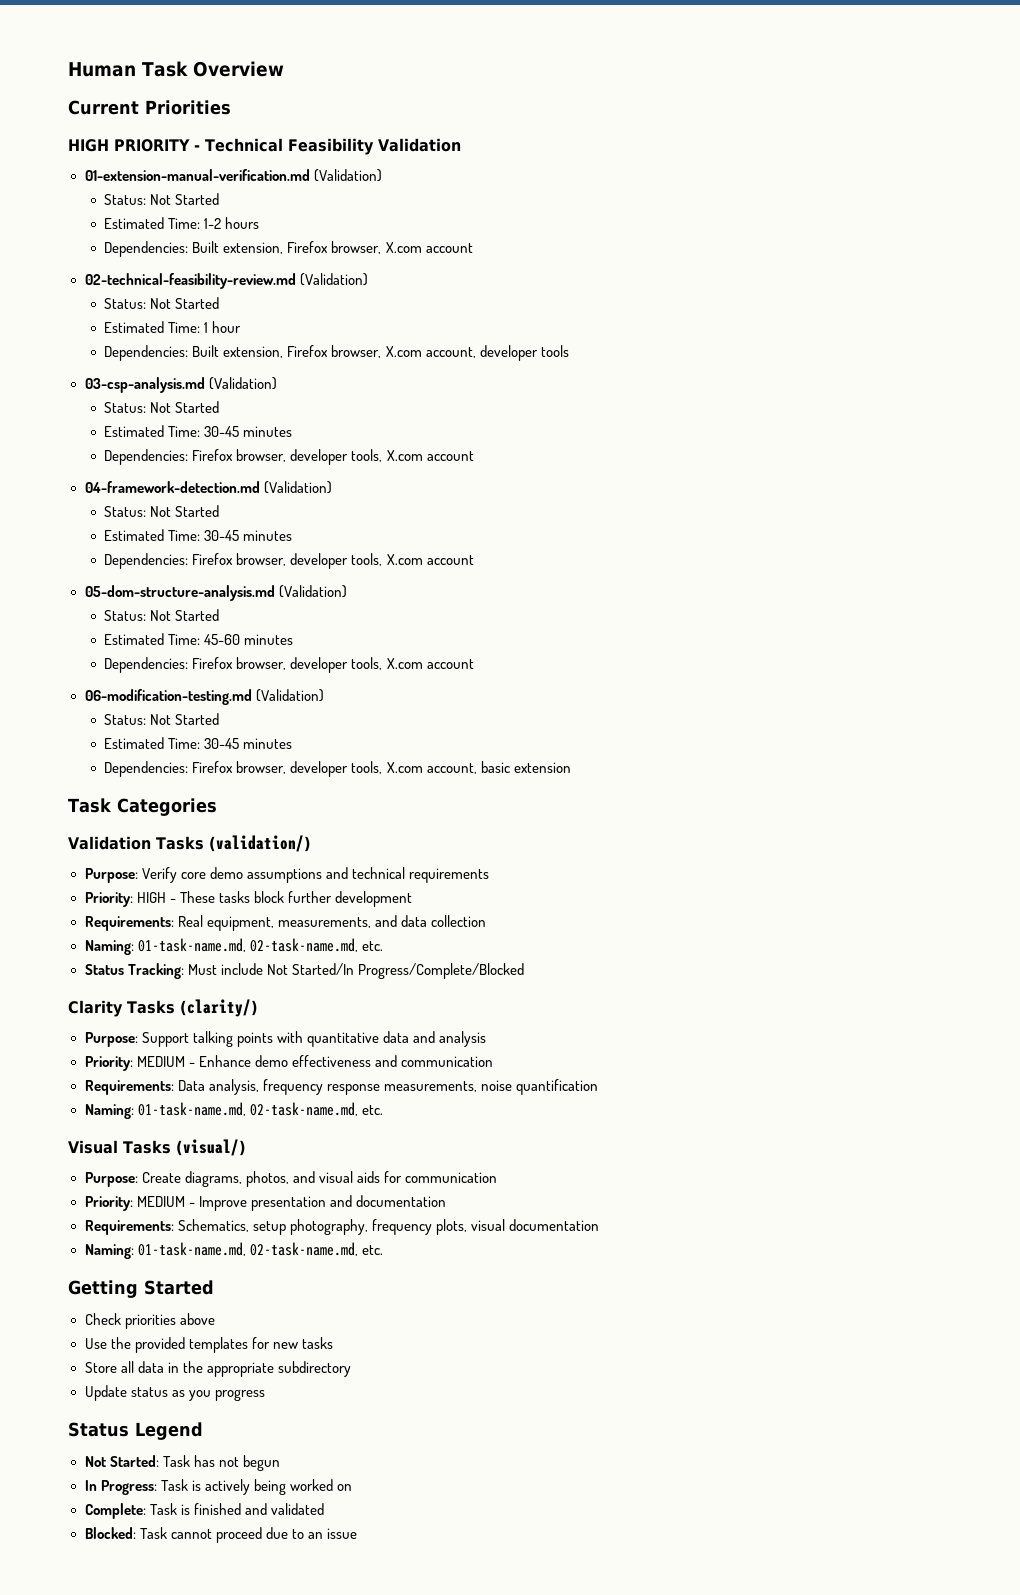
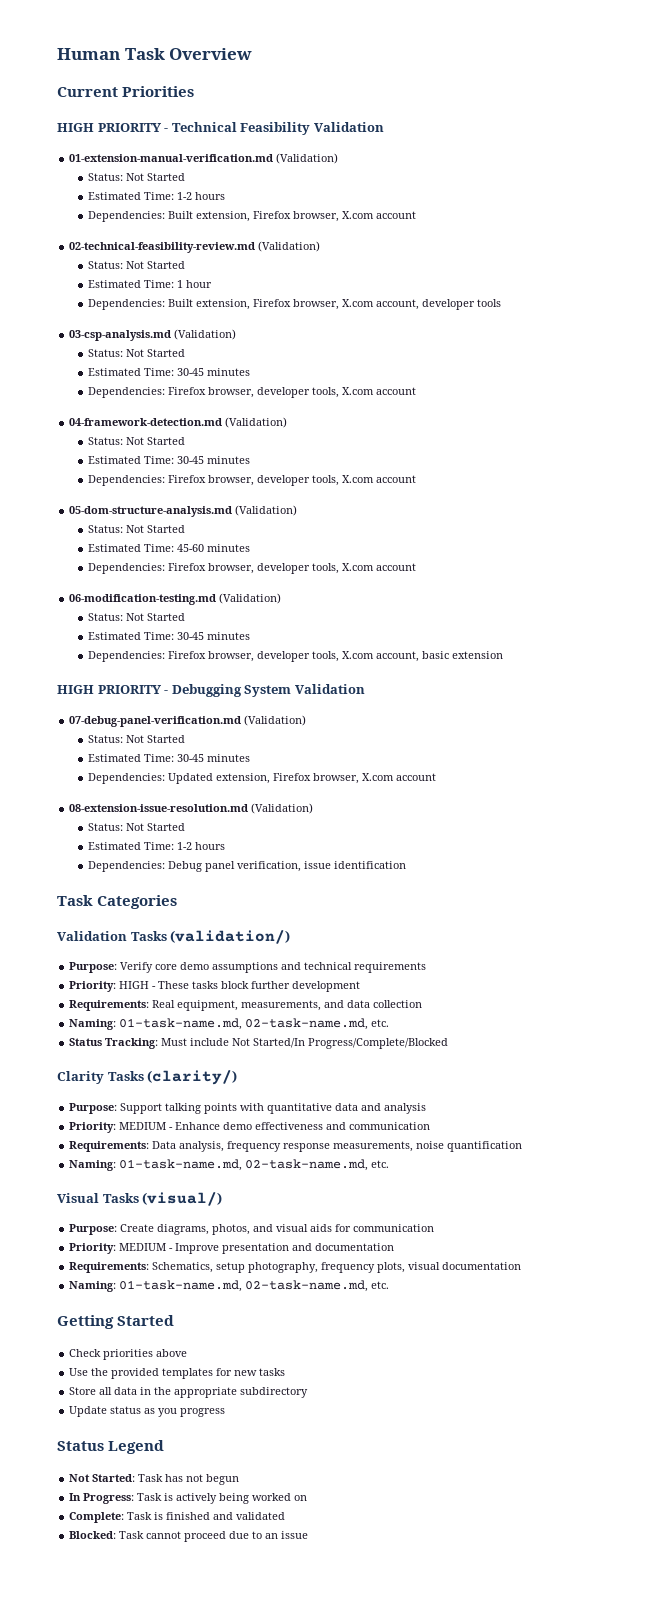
(571, 767) none -> [57,684,365,697] [69,715,307,727] [87,735,185,743] [87,754,250,762] [87,773,436,784] [69,803,314,814] [87,823,185,831] [87,842,225,850] [87,861,406,872] // HIGH PRIORITY - Debugging System Validation // 07-debug-panel-verification.md (Validation) // Status: Not Started // Estimated Time: 30-45 minutes // Dependencies: Updated extension, Firefox browser, X.com account // 08-extension-issue-resolution.md (Validation) // Status: Not Started // Estimated Time: 1-2 hours // Dependencies: Debug panel verification, issue identification

